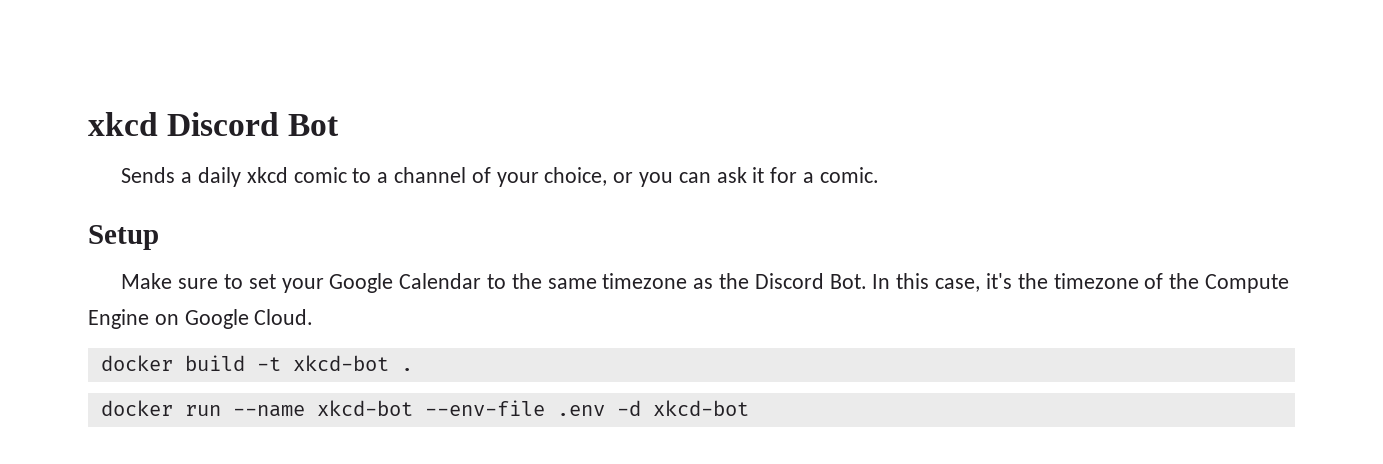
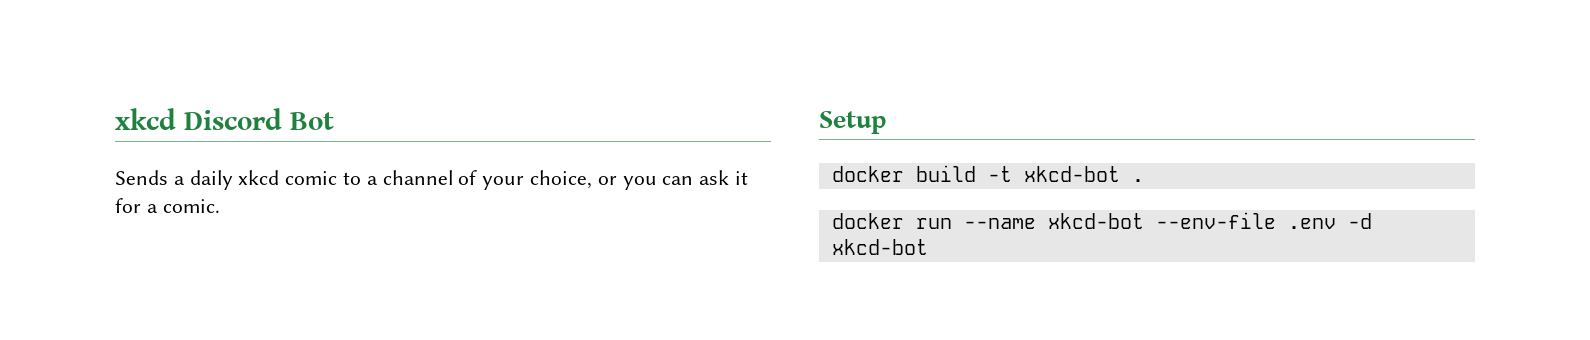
[121,273,1289,293] [88,309,314,329] // Make sure to set your Google Calendar to the same timezone as the Discord Bot. In this case, it's the timezone of the Compute Engine on Google Cloud. -> (886, 122) none

